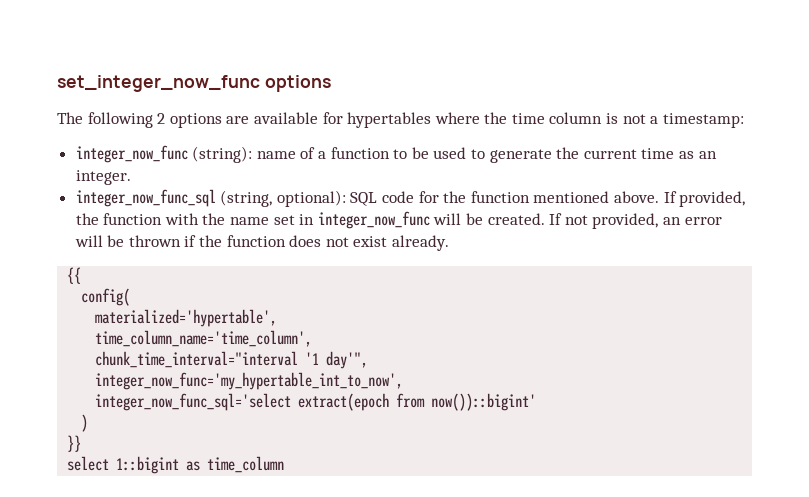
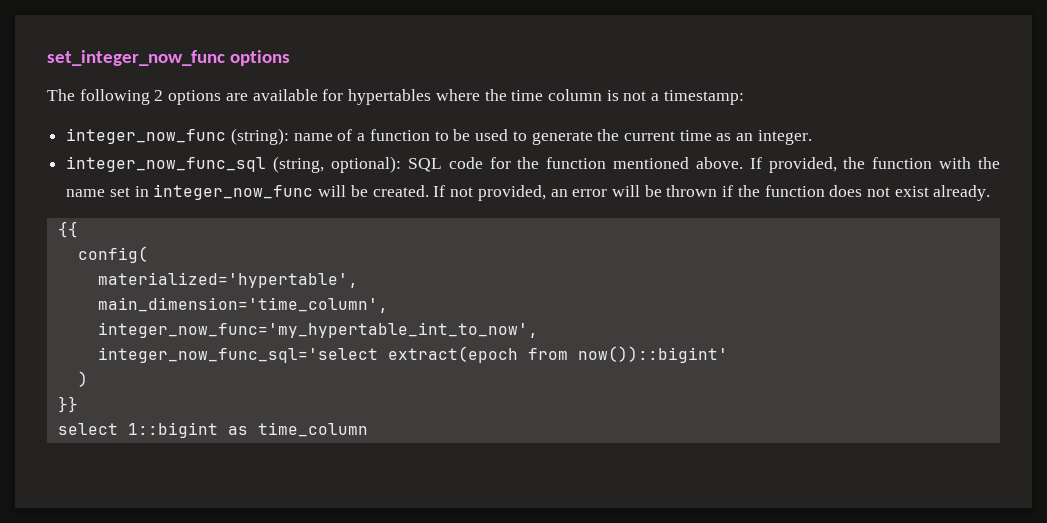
[95,330,313,347] [95,351,369,369] time_column_name='time_column', // chunk_time_interval="interval '1 day'", -> [97,297,388,313] main_dimension='time_column',

